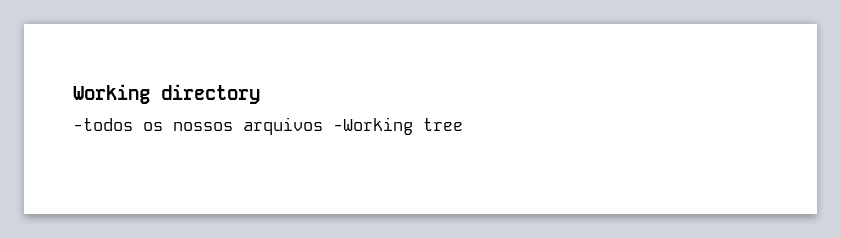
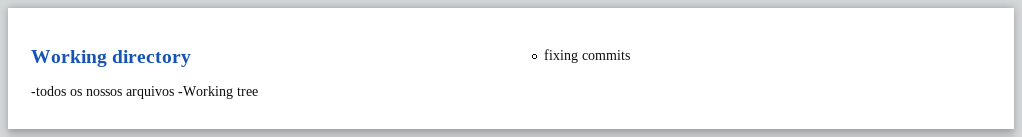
(463, 124) none -> [544,49,631,63] // fixing commits

